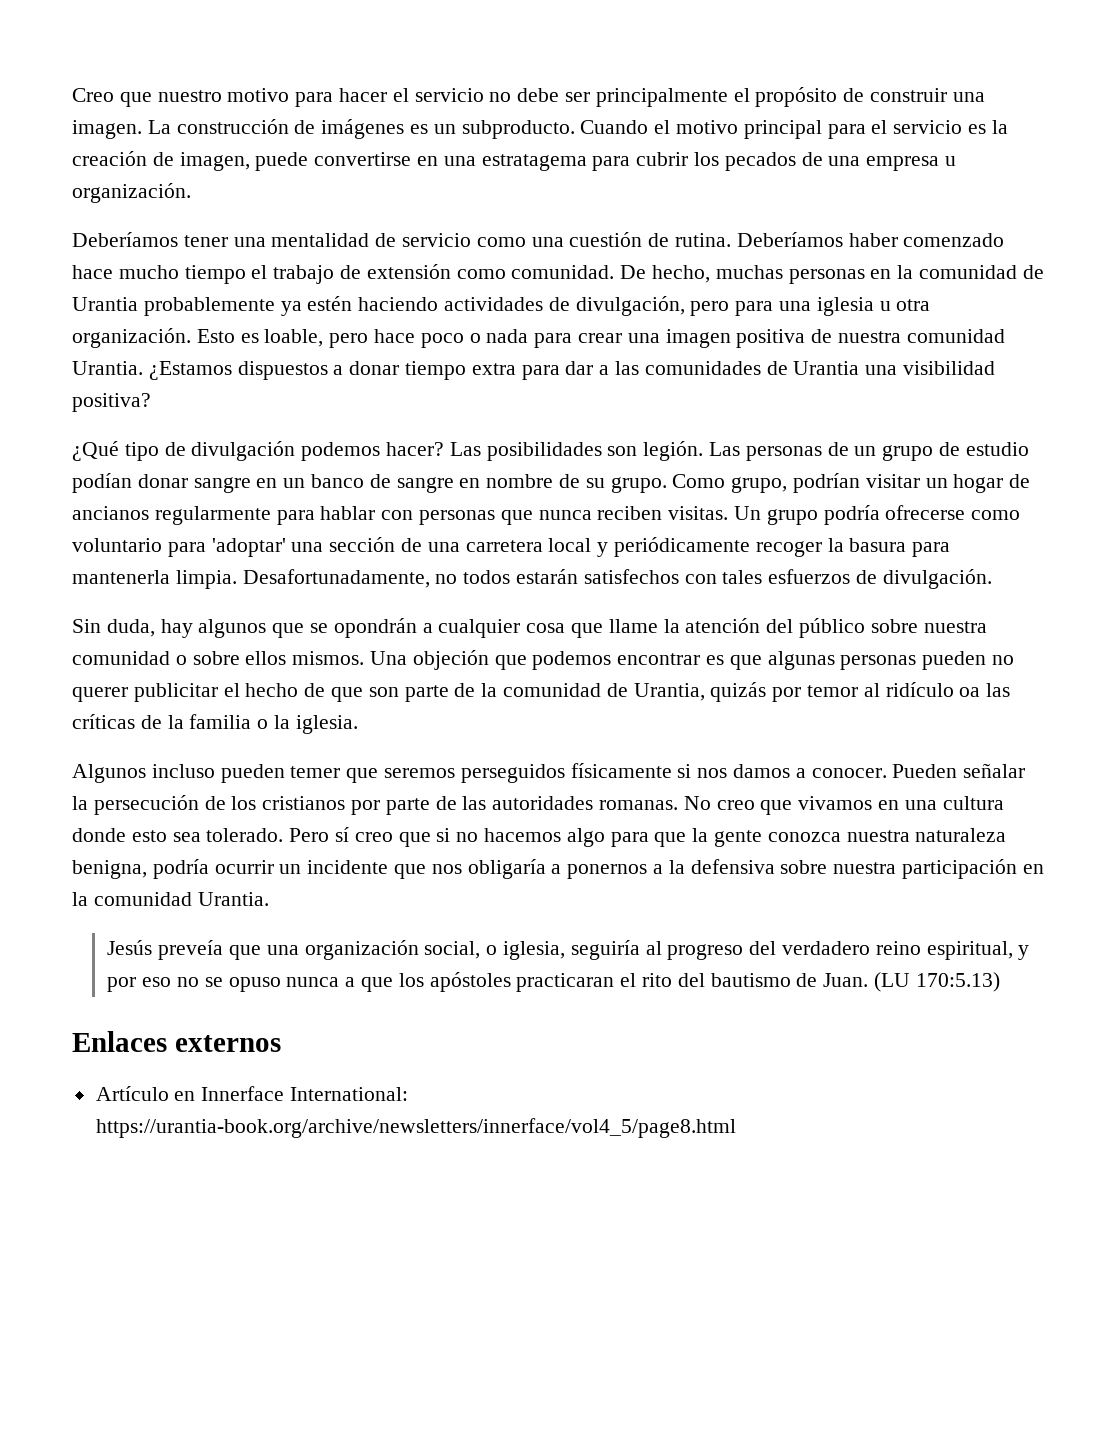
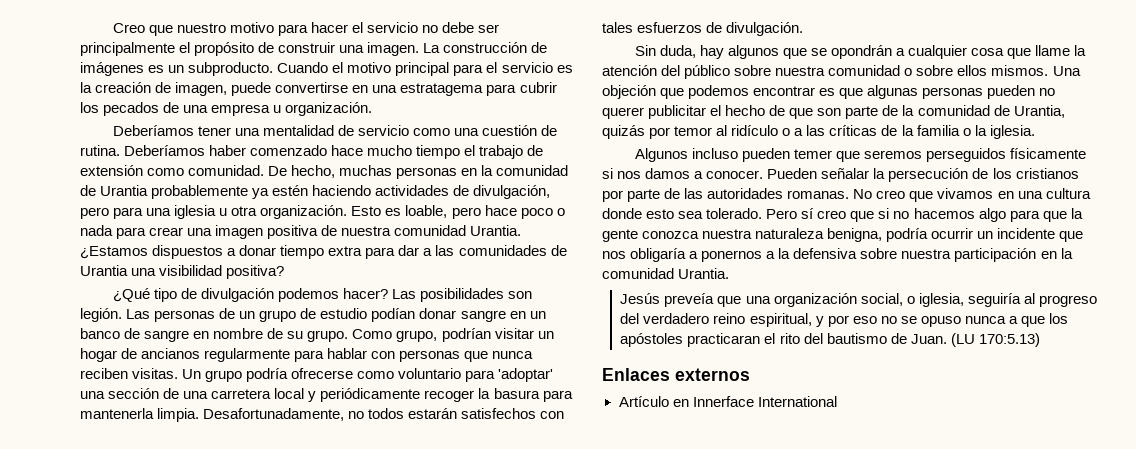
[959,687,981,697] oa -> [782,128,804,136] o a
[290,1087,409,1101] [95,1118,736,1138] International: https://urantia-book.org/archive/newsletters/innerface/vol4_5/page8.html -> [757,396,837,407] International

